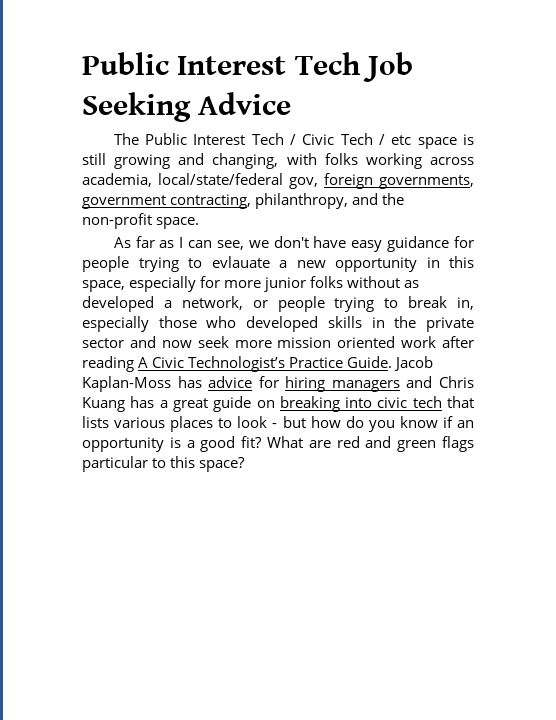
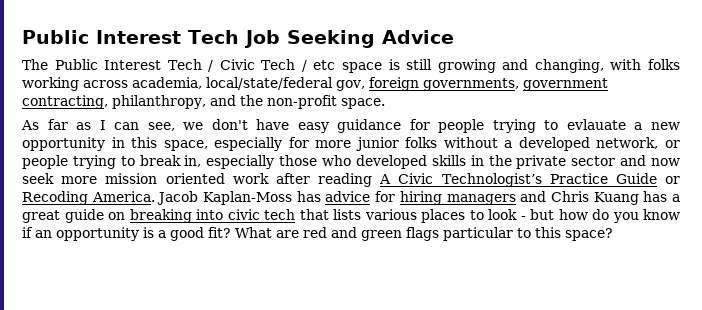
[404,280,420,288] [82,296,172,312] as developed a -> [504,137,590,151] a developed
[347,356,393,368] Guide. -> [615,173,680,184] [22,191,155,205] Guide or Recoding America.

